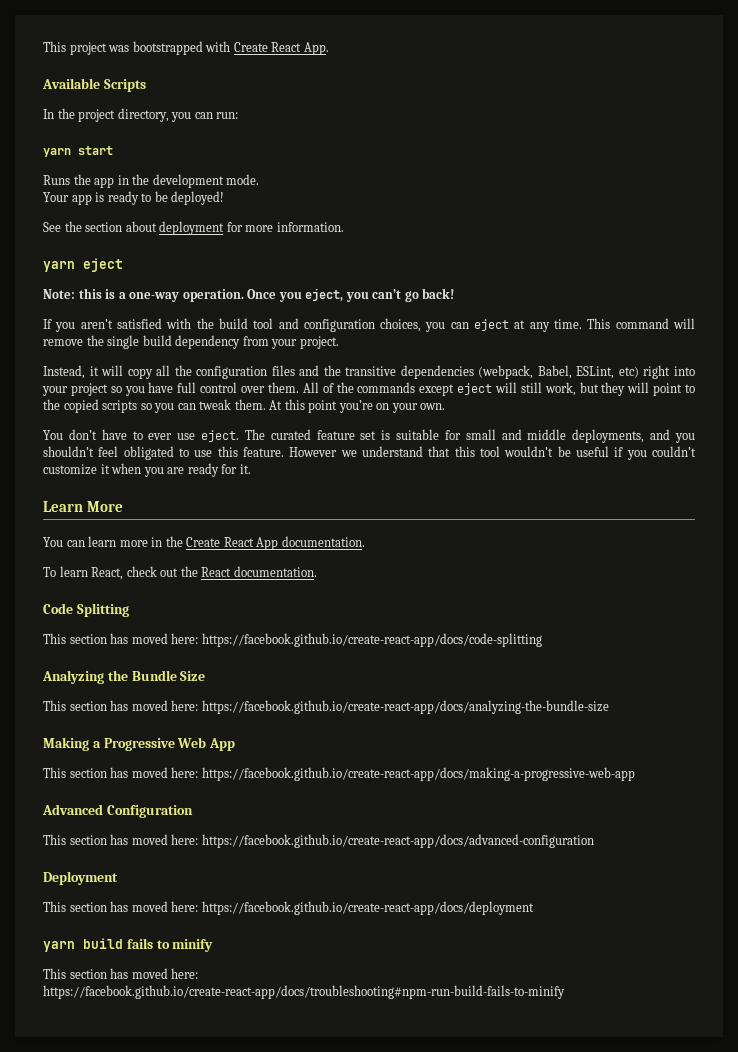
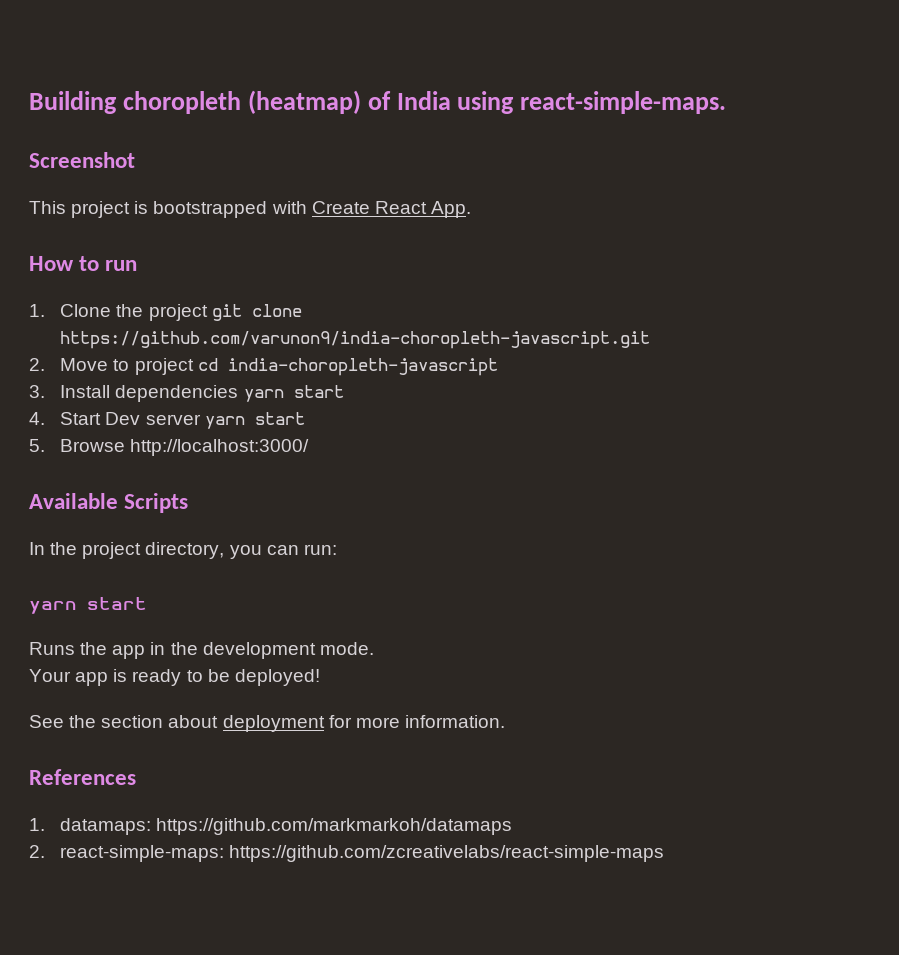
(43, 46) none -> [29,90,727,114] [29,152,135,168] Building choropleth (heatmap) of India using react-simple-maps. // Screenshot //
[108,45,130,52] was -> [134,201,149,214] is
(329, 48) none -> [29,256,138,271] [29,304,302,321] [60,331,651,349] [29,358,498,376] [29,385,344,402] [29,412,305,429] [29,439,310,456] // How to run // 1. Clone the project git clone https://github.com/varunon9/india-choropleth-javascript.git // 2. Move to project cd india-choropleth-javascript // 3. Install dependencies yarn start // 4. Start Dev server yarn start // 5. Browse http://localhost:3000/
[43,258,123,272] [43,288,455,302] [43,318,695,332] [43,335,339,349] [43,365,695,379] [42,382,696,396] [43,399,446,413] [43,429,696,443] [43,446,697,460] [43,463,251,477] [43,501,124,512] [43,536,365,550] [43,566,317,580] [43,603,129,617] [43,633,542,647] [42,670,206,684] [43,700,609,714] [43,737,236,751] [43,767,635,781] [42,804,193,818] [43,834,594,848] [43,871,118,885] [43,901,534,915] [43,938,214,952] [43,968,199,979] [43,985,565,999] yarn eject // Note: this is a one-way operation. Once you eject, you can’t go back! // If you aren’t satisfied with the build tool and configuration choices, you can eject at any time. This command will remove the single build dependency from your project. // Instead, it will copy all the configuration files and the transitive dependencies (webpack, Babel, ESLint, etc) right into your project so you have full control over them. All of the commands except eject will still work, but they will point to the copied scripts so you can tweak them. At this point you’re on your own. // You don’t have to ever use eject. The curated feature set is suitable for small and middle deployments, and you shouldn’t feel obligated to use this feature. However we understand that this tool wouldn’t be useful if you couldn’t customize it when you are ready for it. // Learn More // You can learn more in the Create React App documentation. // To learn React, check out the React documentation. // Code Splitting // This section has moved here: https://facebook.github.io/create-react-app/docs/code-splitting // Analyzing the Bundle Size // This section has moved here: https://facebook.github.io/create-react-app/docs/analyzing-the-bundle-size // Making a Progressive Web App // This section has moved here: https://facebook.github.io/create-react-app/docs/making-a-progressive-web-app // Advanced Configuration // This section has moved here: https://facebook.github.io/create-react-app/docs/advanced-configuration // Deployment // This section has moved here: https://facebook.github.io/create-react-app/docs/deployment // yarn build fails to minify // This section has moved here: https://facebook.github.io/create-react-app/docs/troubleshooting#npm-run-build-fails-to-minify -> [29,769,136,785] [29,818,513,835] [29,845,665,862] References // 1. datamaps: https://github.com/markmarkoh/datamaps // 2. react-simple-maps: https://github.com/zcreativelabs/react-simple-maps

